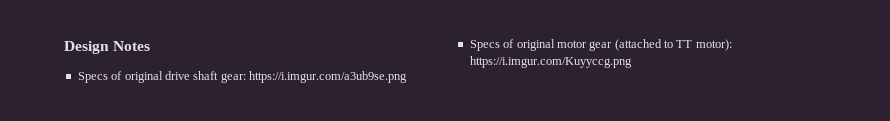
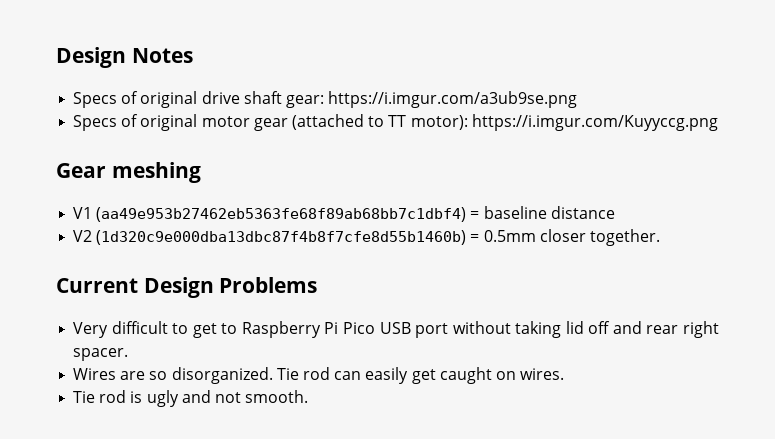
(632, 62) none -> [56,162,201,183] [73,206,615,222] [73,229,660,246] [56,277,318,298] [73,321,719,338] [73,348,129,361] [73,367,565,384] [73,390,309,407] // Gear meshing // V1 (aa49e953b27462eb5363fe68f89ab68bb7c1dbf4) = baseline distance // V2 (1d320c9e000dba13dbc87f4b8f7cfe8d55b1460b) = 0.5mm closer together. // Current Design Problems // Very difficult to get to Raspberry Pi Pico USB port without taking lid off and rear right spacer. // Wires are so disorganized. Tie rod can easily get caught on wires. // Tie rod is ugly and not smooth.

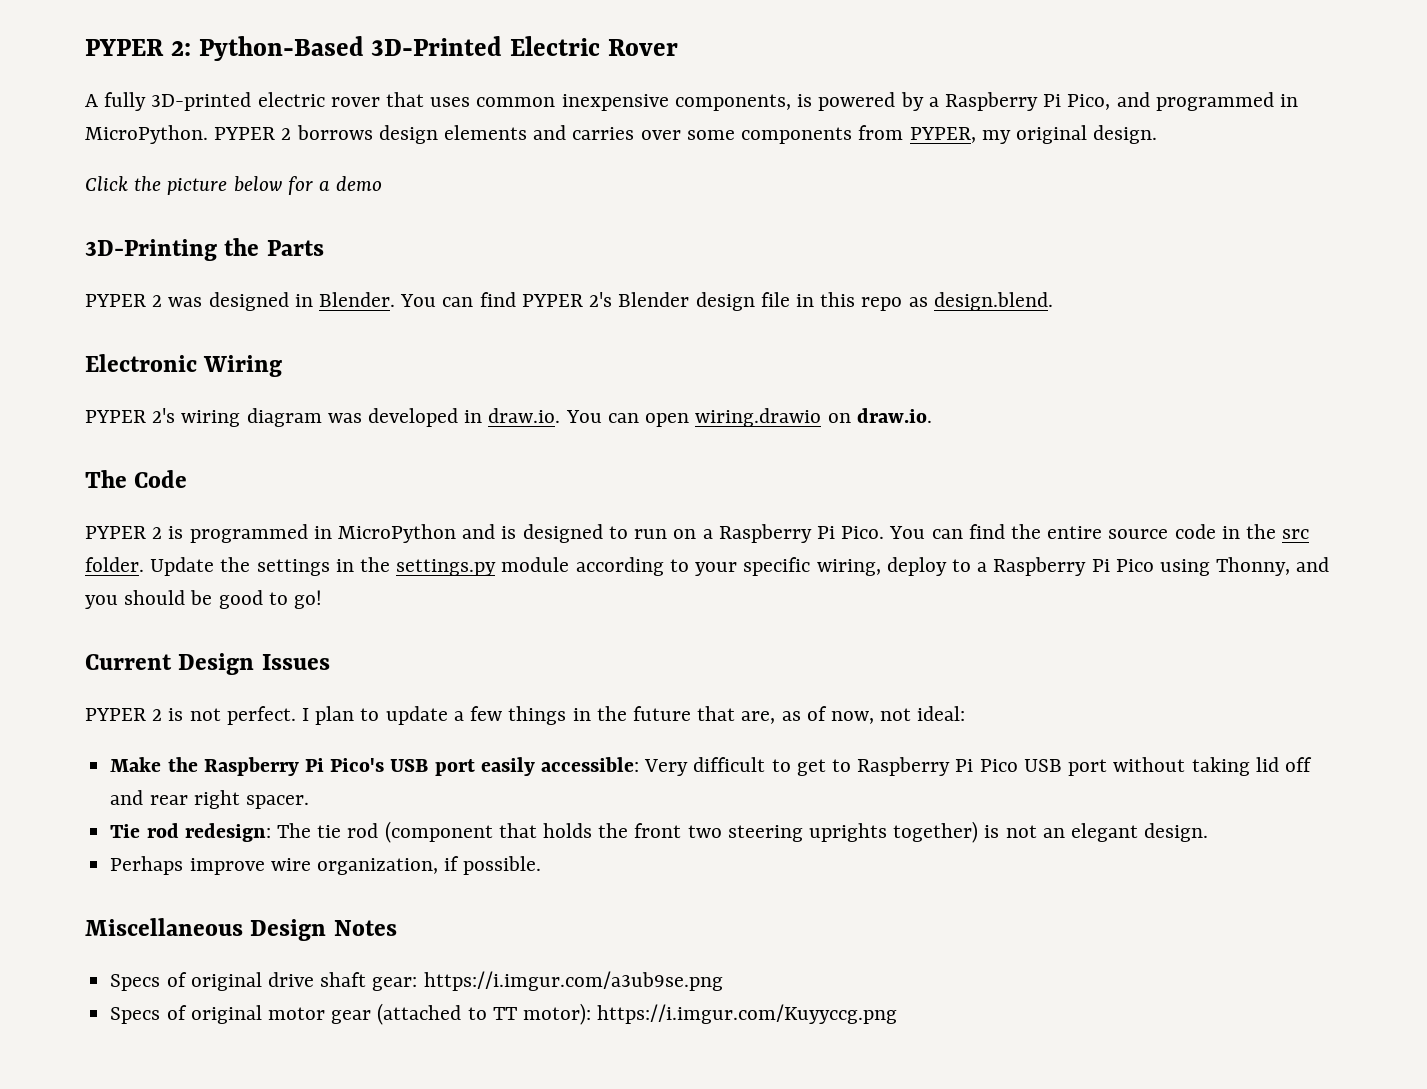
(56, 57) none -> [85,36,679,61] [85,92,1298,111] [85,125,1158,144] [85,176,383,195] [85,238,324,261] [85,292,1053,311] [85,354,283,377] [85,408,932,427] [85,470,188,488] [85,524,1310,543] [85,557,1330,576] [85,590,323,609] [85,653,330,675] [85,706,966,725] [110,757,1312,776] [110,790,309,809] [110,821,1209,843] [110,856,542,875] [85,918,243,936] PYPER 2: Python-Based 3D-Printed Electric Rover // A fully 3D-printed electric rover that uses common inexpensive components, is powered by a Raspberry Pi Pico, and programmed in MicroPython. PYPER 2 borrows design elements and carries over some components from PYPER, my original design. // Click the picture below for a demo // 3D-Printing the Parts // PYPER 2 was designed in Blender. You can find PYPER 2's Blender design file in this repo as design.blend. // Electronic Wiring // PYPER 2's wiring diagram was developed in draw.io. You can open wiring.drawio on draw.io. // The Code // PYPER 2 is programmed in MicroPython and is designed to run on a Raspberry Pi Pico. You can find the entire source code in the src folder. Update the settings in the settings.py module according to your specific wiring, deploy to a Raspberry Pi Pico using Thonny, and you should be good to go! // Current Design Issues // PYPER 2 is not perfect. I plan to update a few things in the future that are, as of now, not ideal: // Make the Raspberry Pi Pico's USB port easily accessible: Very difficult to get to Raspberry Pi Pico USB port without taking lid off and rear right spacer. // Tie rod redesign: The tie rod (component that holds the front two steering uprights together) is not an elegant design. // Perhaps improve wire organization, if possible. // Miscellaneous
[56,162,201,183] [73,206,615,222] [73,229,660,246] [56,277,318,298] [73,321,719,338] [73,348,129,361] [73,367,565,384] [73,390,309,407] // Gear meshing // V1 (aa49e953b27462eb5363fe68f89ab68bb7c1dbf4) = baseline distance // V2 (1d320c9e000dba13dbc87f4b8f7cfe8d55b1460b) = 0.5mm closer together. // Current Design Problems // Very difficult to get to Raspberry Pi Pico USB port without taking lid off and rear right spacer. // Wires are so disorganized. Tie rod can easily get caught on wires. // Tie rod is ugly and not smooth. -> (898, 1014) none

